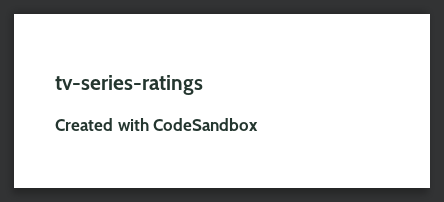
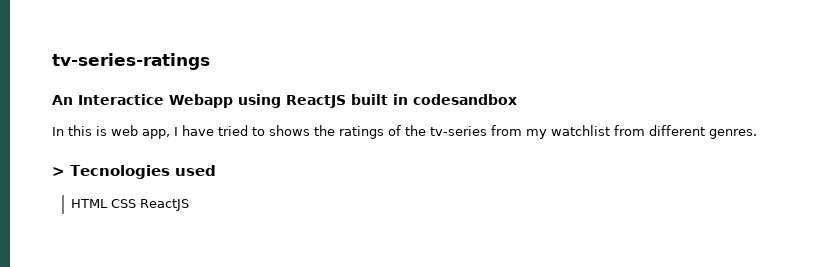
[55,118,259,131] Created with CodeSandbox -> [52,94,517,108] [52,125,757,139] [52,165,216,179] [71,199,190,211] An Interactice Webapp using ReactJS built in codesandbox // In this is web app, I have tried to shows the ratings of the tv-series from my watchlist from different genres. // > Tecnologies used // HTML CSS ReactJS

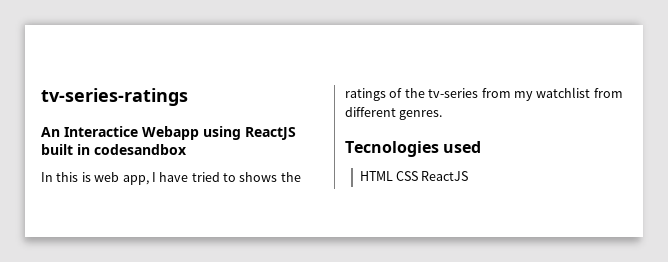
[52,167,65,176] > -> (443, 115) none

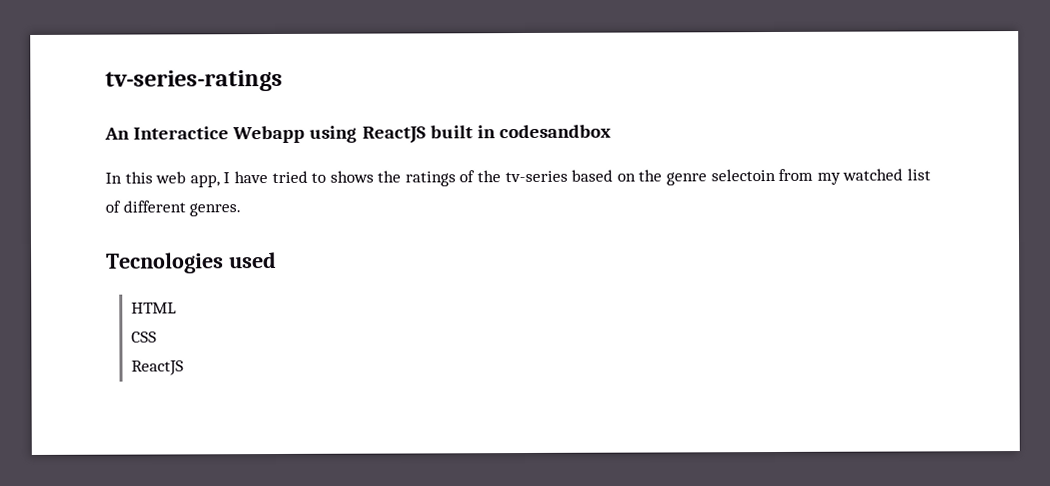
[81,172,91,182] is -> (153, 177) none
[481,87,623,101] from my watchlist from -> [571,168,931,186] [105,200,121,213] based on the genre selectoin from my watched list of
(393, 176) none -> (178, 308) //
(419, 176) none -> (158, 337) //

